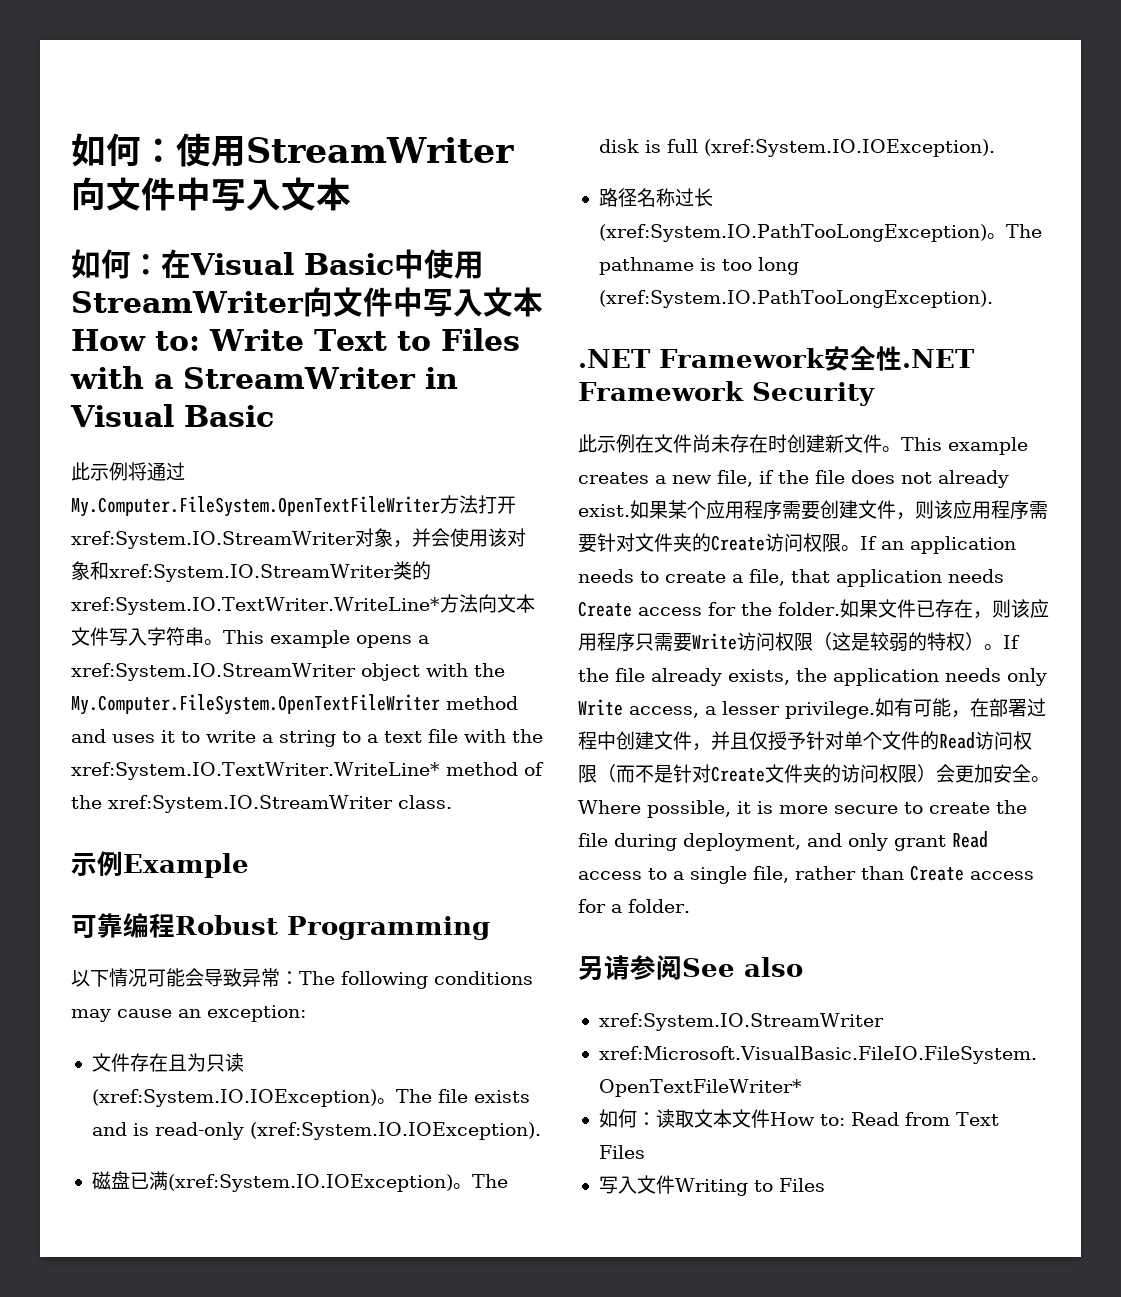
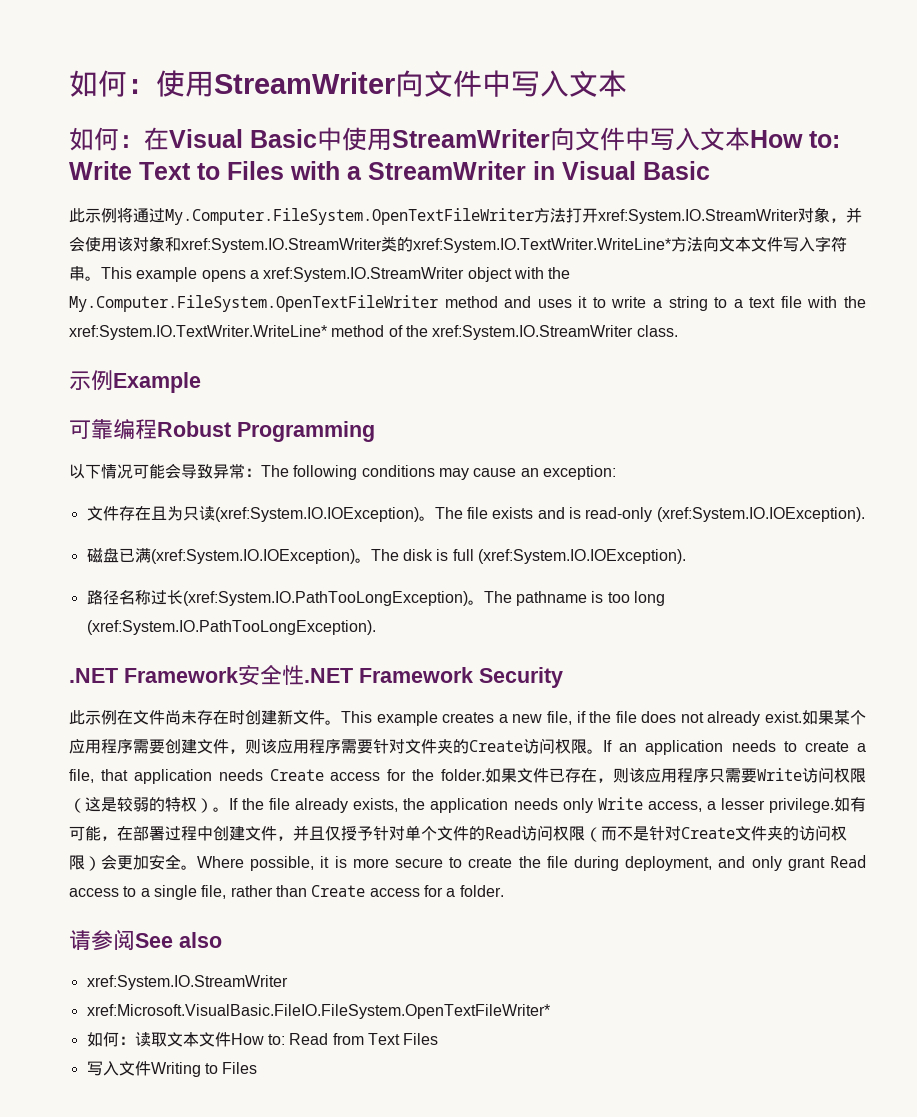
[578,956,604,980] 另 -> (504, 891) none

